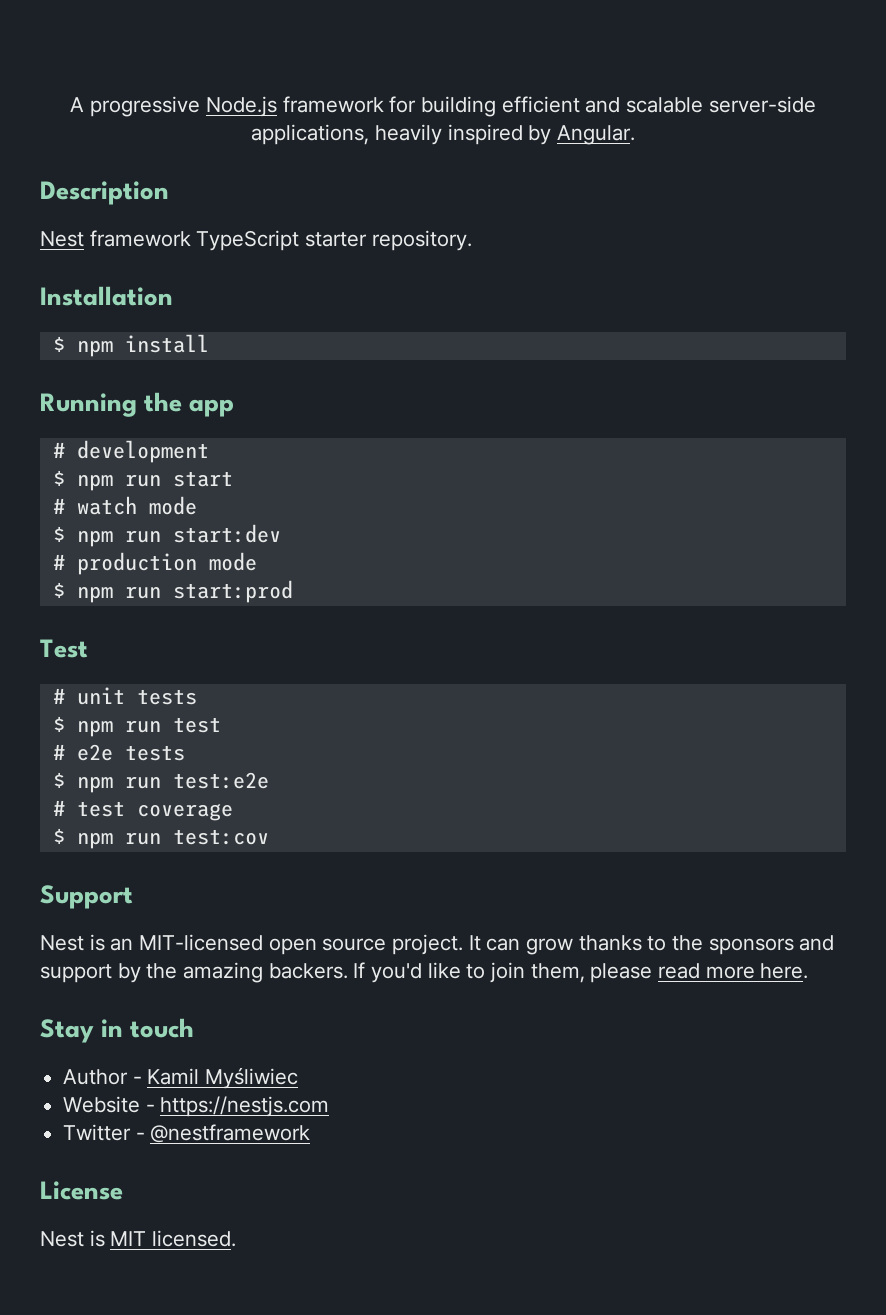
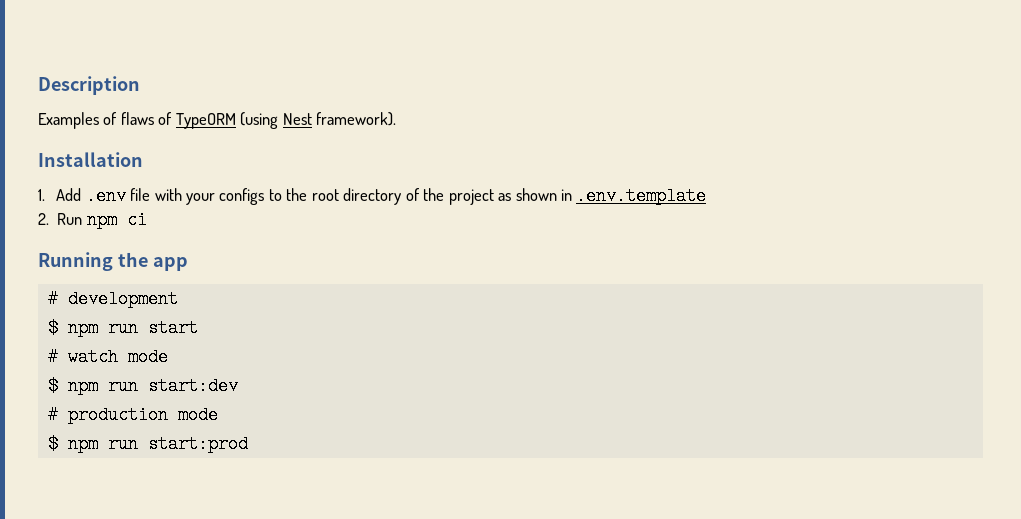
[70,96,816,117] [251,124,635,145] [40,181,169,205] [40,230,472,251] [40,286,173,306] [52,334,209,357] A progressive Node.js framework for building efficient and scalable server-side applications, heavily inspired by Angular. // Description // Nest framework TypeScript starter repository. // Installation // $ npm install -> [38,76,140,95] [38,112,397,129] [38,152,143,167] [38,187,707,205] [38,211,147,229] Description // Examples of flaws of TypeORM (using Nest framework). // Installation // 1. Add .env file with your configs to the root directory of the project as shown in .env.template // 2. Run npm ci
[40,639,88,658] [52,687,197,705] [52,716,221,737] [52,744,185,761] [52,772,269,793] [52,800,233,821] [52,828,269,849] [40,885,133,909] [40,934,835,955] [40,962,809,983] [40,1018,195,1043] [63,1067,299,1089] [63,1096,330,1117] [63,1124,311,1143] [40,1181,123,1200] [40,1230,237,1247] // Test // # unit tests // $ npm run test // # e2e tests // $ npm run test:e2e // # test coverage // $ npm run test:cov // Support // Nest is an MIT-licensed open source project. It can grow thanks to the sponsors and support by the amazing backers. If you'd like to join them, please read more here. // Stay in touch // Author - Kamil Myśliwiec // Website - https://nestjs.com // Twitter - @nestframework // License // Nest is MIT licensed. -> (248, 444) none

